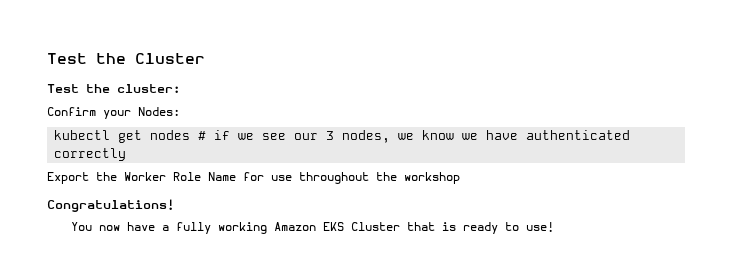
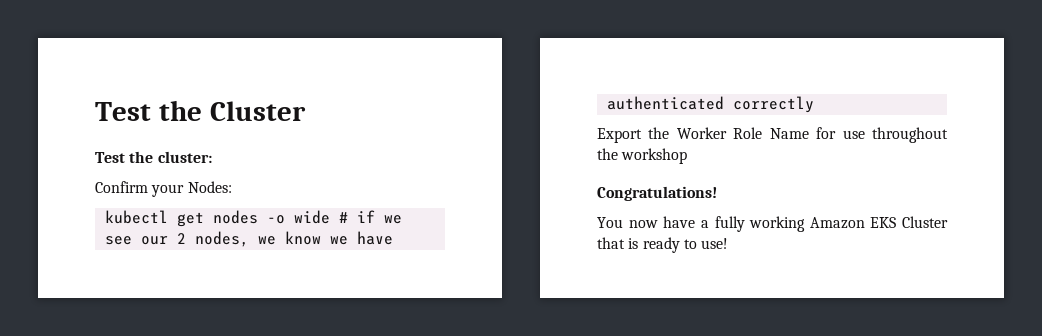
(191, 135) none -> [266,210,330,224] -o wide
[326,131,335,140] 3 -> [176,233,186,244] 2

